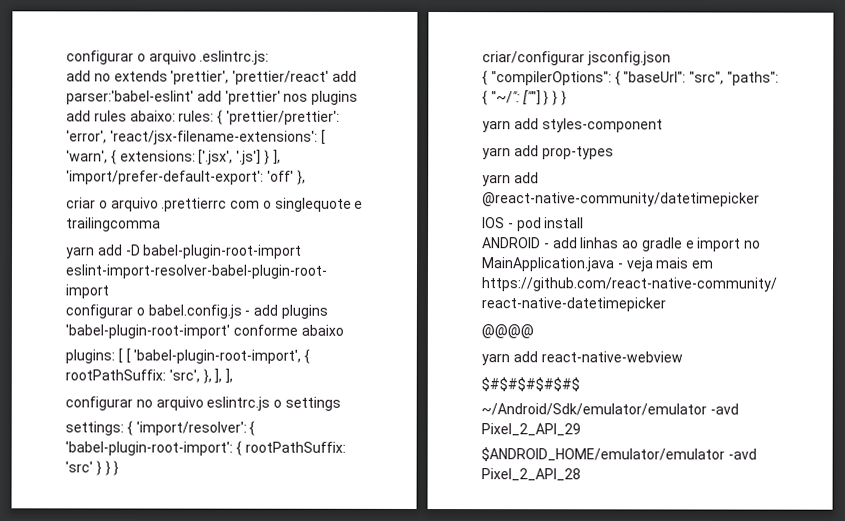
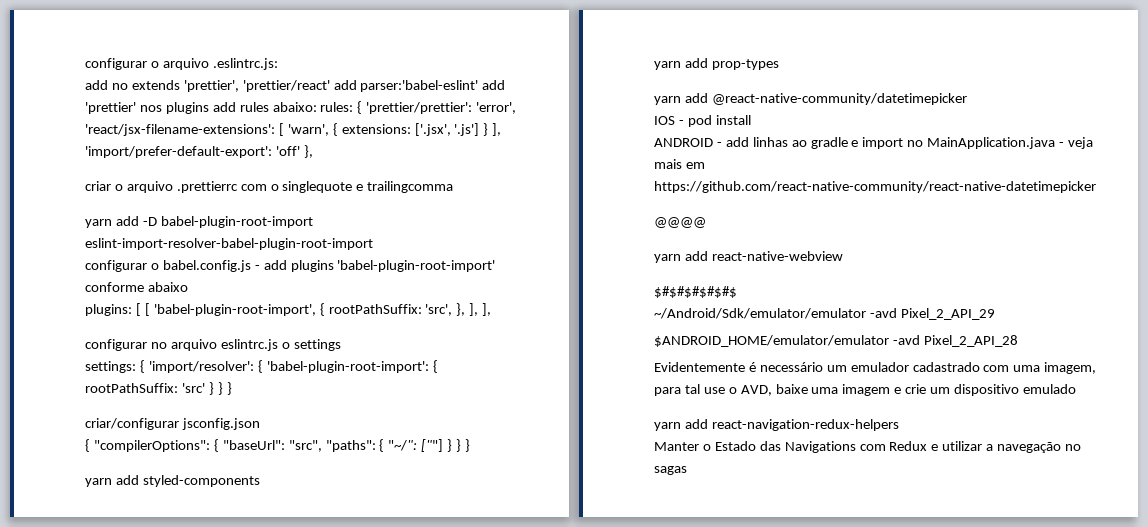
[541,118,663,133] styles-component -> [142,475,260,487] styled-components
(581, 475) none -> [654,362,1097,374] [654,384,1076,396] [654,419,899,431] [654,441,1082,453] [654,466,687,475] // Evidentemente é necessário um emulador cadastrado com uma imagem, para tal use o AVD, baixe uma imagem e crie um dispositivo emulado // yarn add react-navigation-redux-helpers // Manter o Estado das Navigations com Redux e utilizar a navegação no sagas

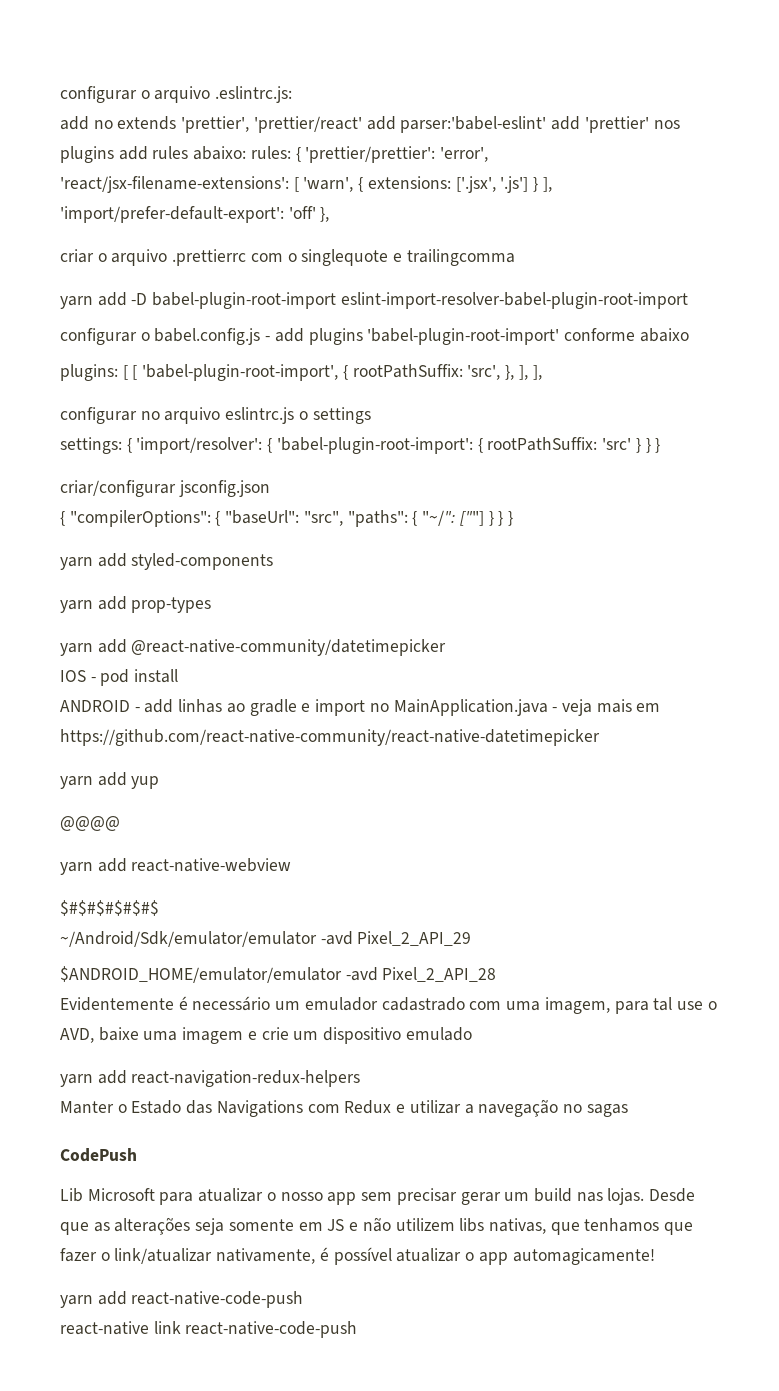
(1096, 187) none -> [60,772,160,789] // yarn add yup
(687, 470) none -> [60,1148,137,1162] [60,1188,696,1205] [60,1217,694,1235] [60,1247,655,1265] [60,1291,304,1308] [60,1321,358,1338] // CodePush // Lib Microsoft para atualizar o nosso app sem precisar gerar um build nas lojas. Desde que as alterações seja somente em JS e não utilizem libs nativas, que tenhamos que fazer o link/atualizar nativamente, é possível atualizar o app automagicamente! // yarn add react-native-code-push // react-native link react-native-code-push

